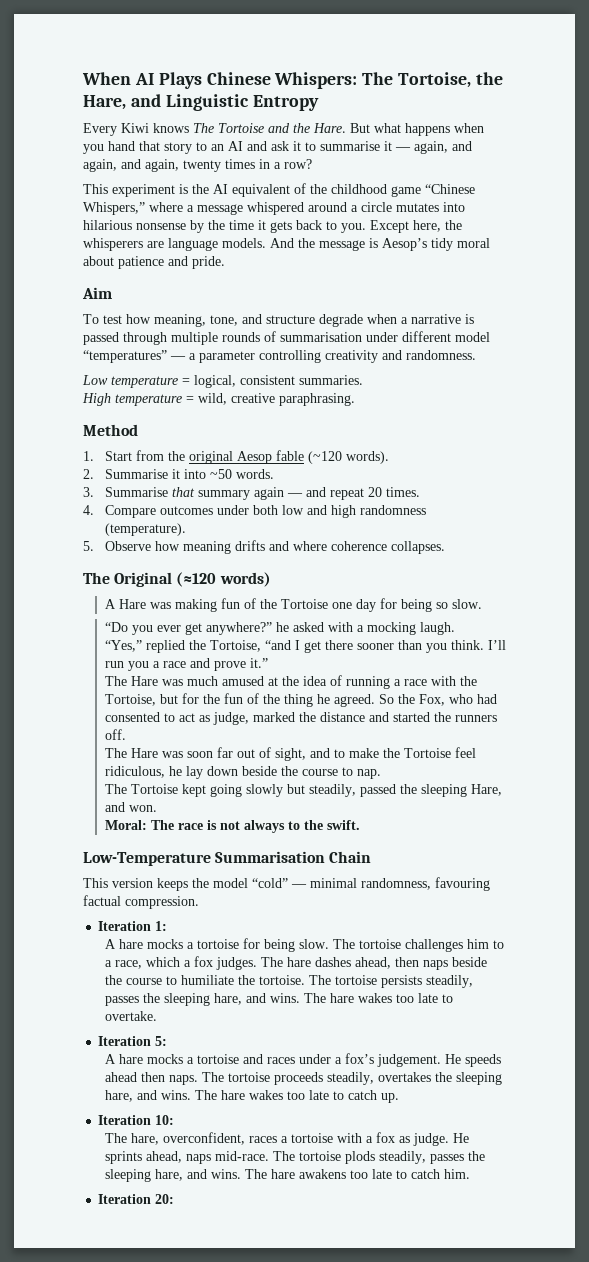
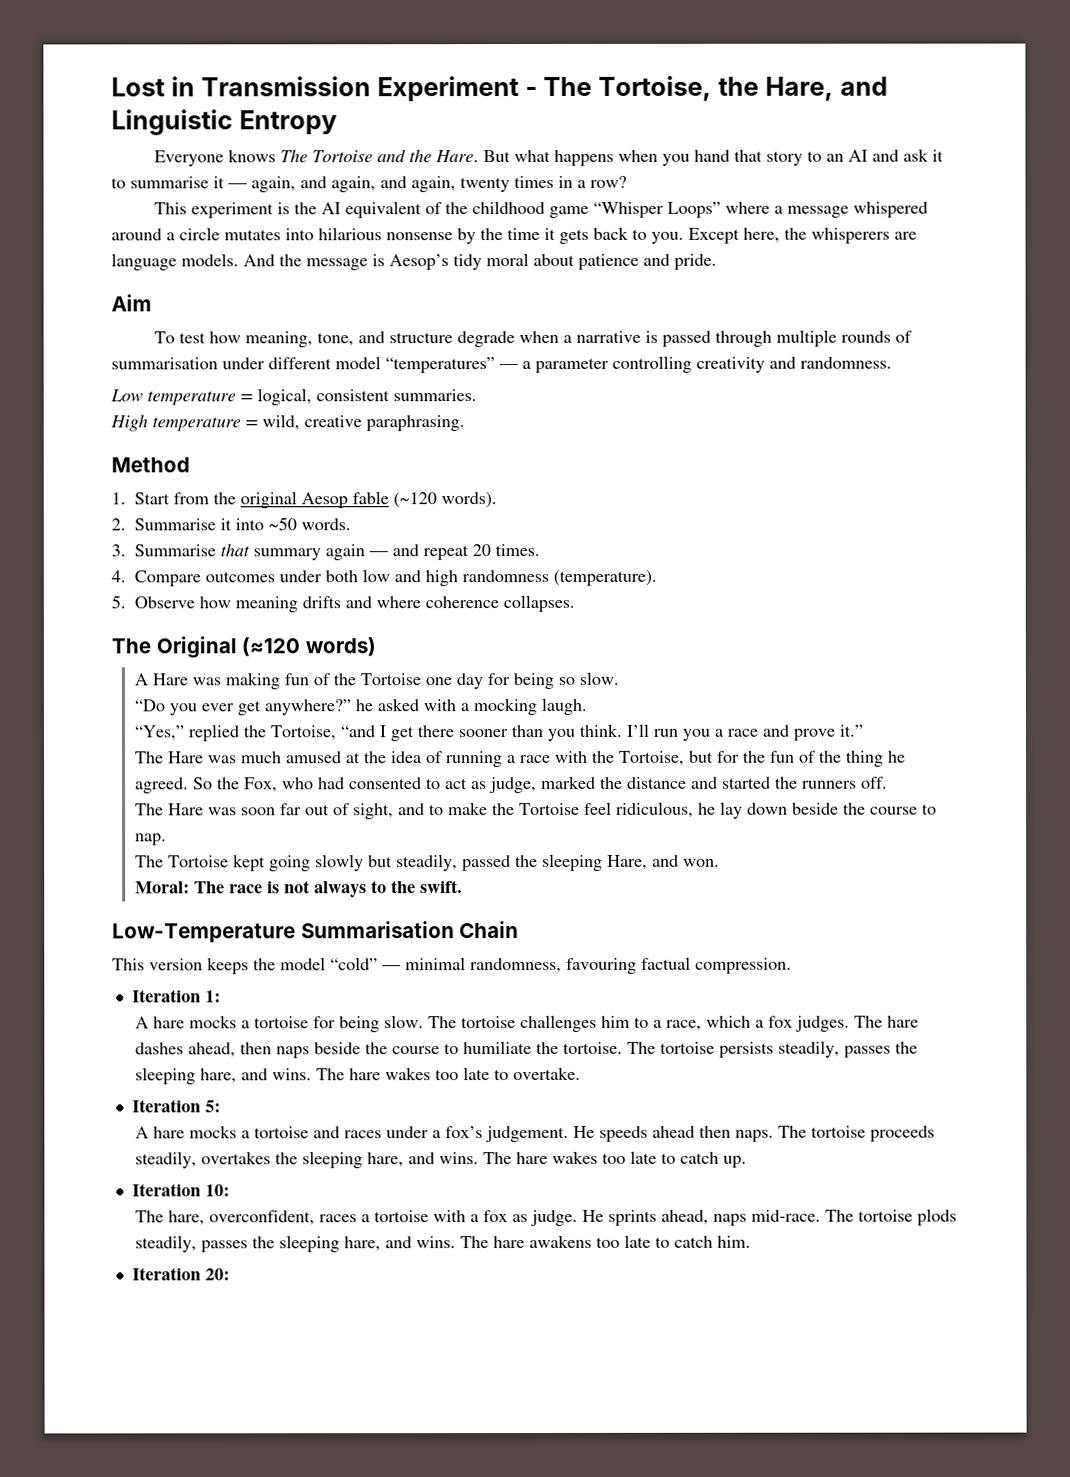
[82,72,358,89] When AI Plays Chinese Whispers: -> [111,76,538,102] Lost in Transmission Experiment -
[83,123,149,136] Every Kiwi -> [154,150,225,167] Everyone
[425,184,475,194] [83,202,145,215] “Chinese Whispers,” -> [593,201,722,218] “Whisper Loops”

